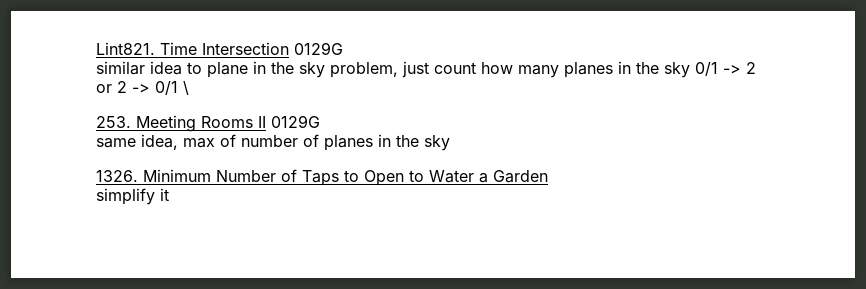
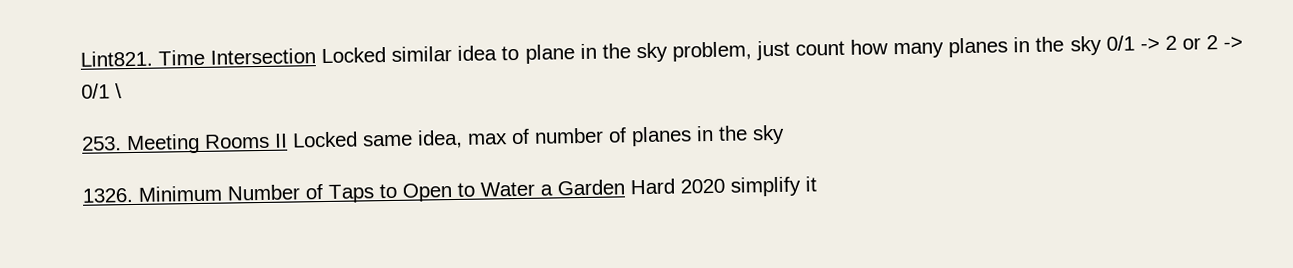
[294,42,343,55] 0129G // -> [321,47,387,64] Locked
[271,115,320,128] 0129G // -> [292,131,358,148] Locked
(548, 176) // -> [630,178,725,195] Hard 2020

